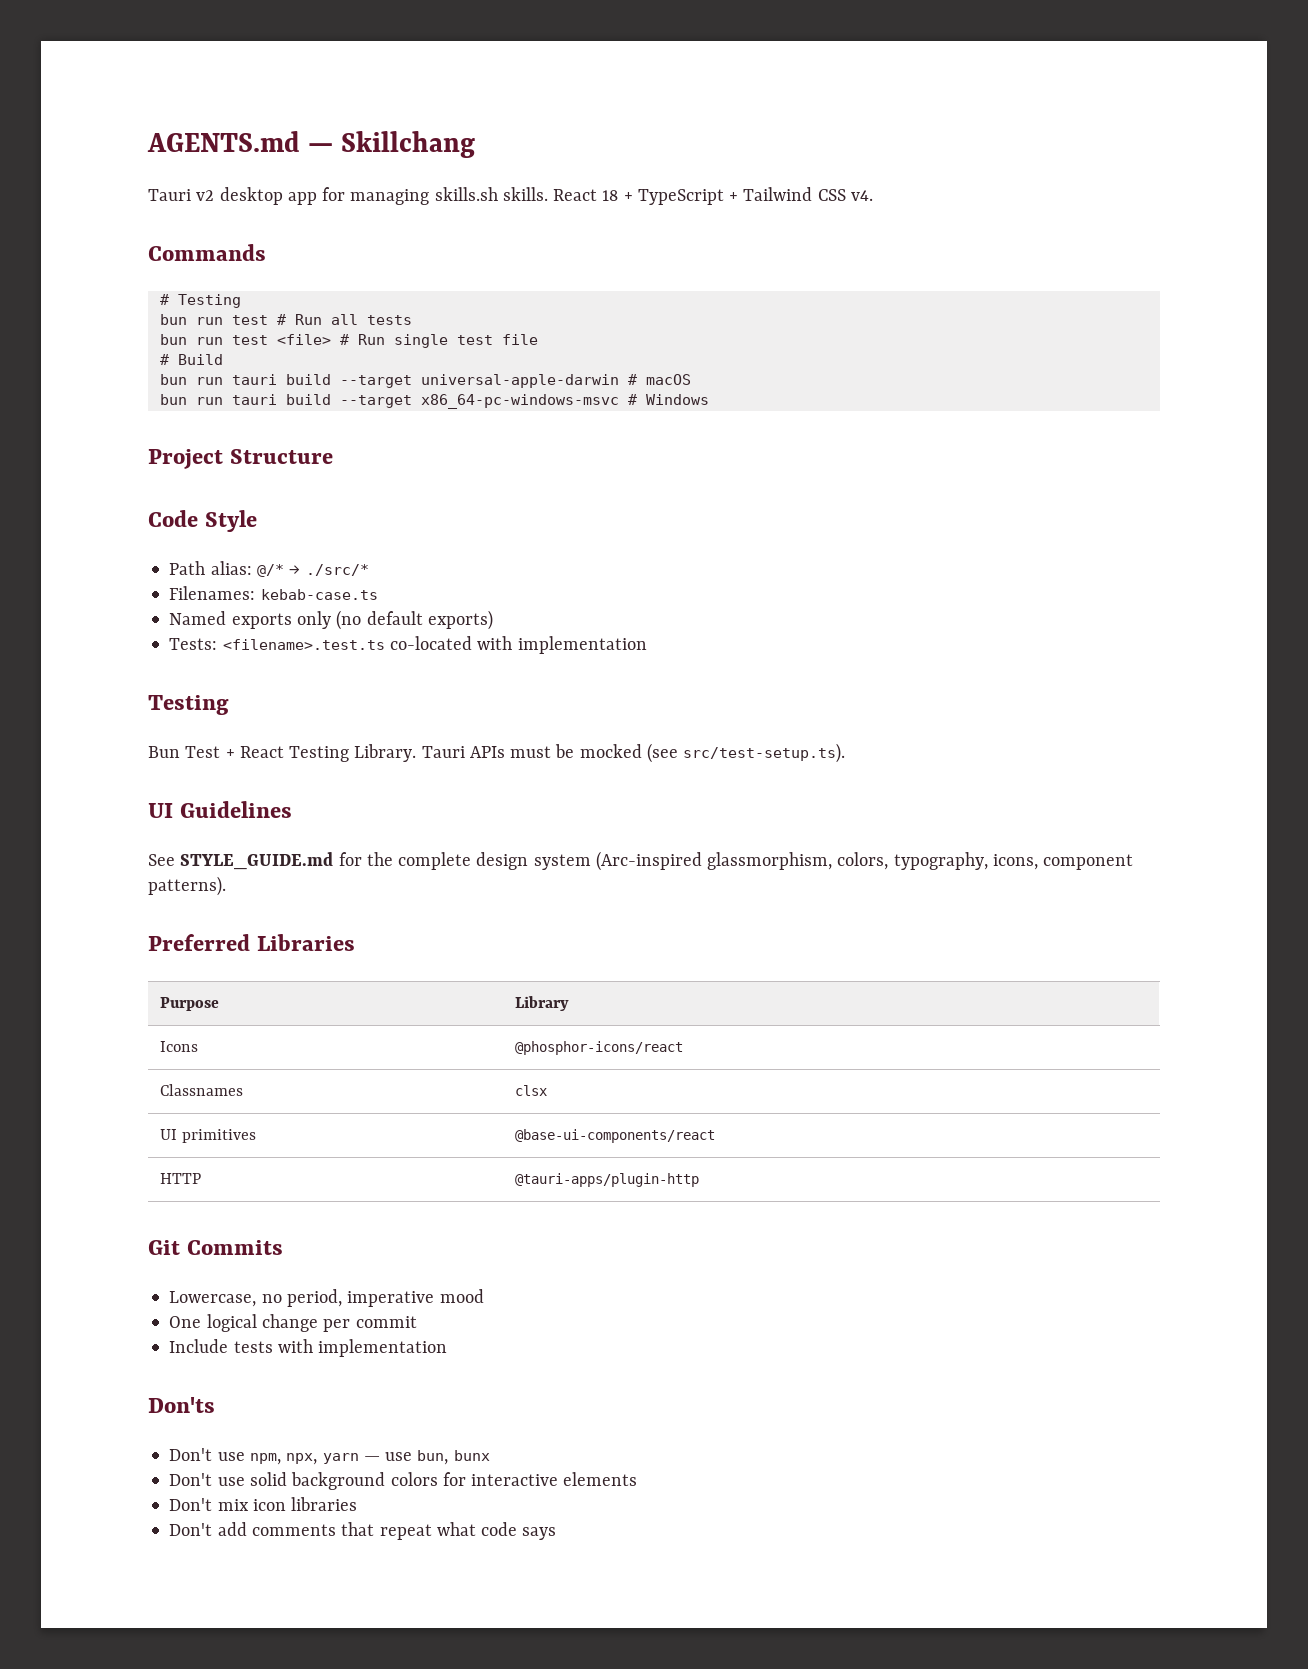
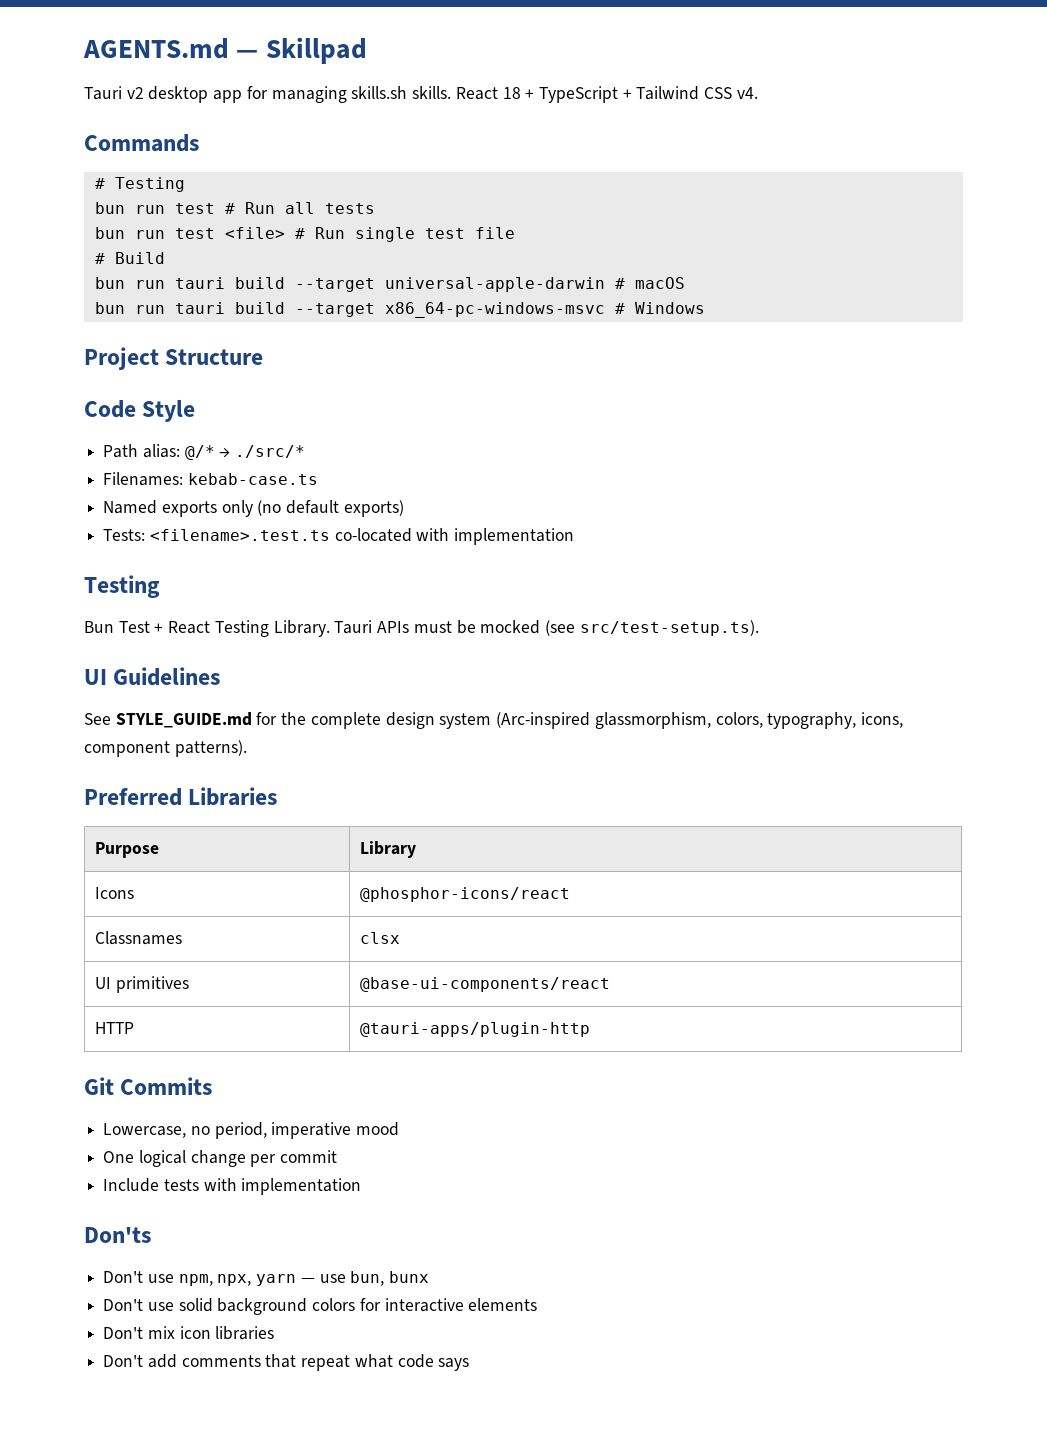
[341,131,476,158] Skillchang -> [265,37,367,64] Skillpad

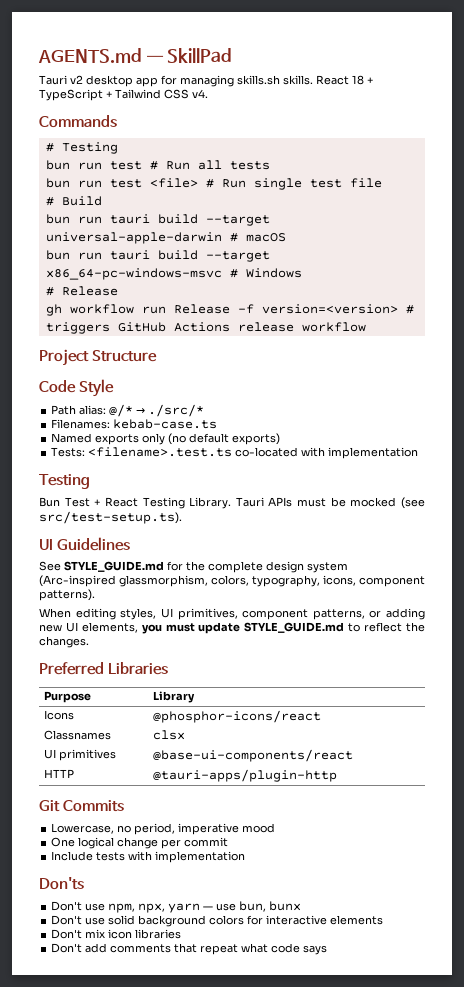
[265,37,367,64] Skillpad -> [167,48,233,63] SkillPad
(705, 308) none -> [45,286,118,296] [45,304,414,316] [45,322,366,334] // # Release // gh workflow run Release -f version=<version> # triggers GitHub Actions release workflow
(247, 748) none -> [39,608,425,620] [39,622,426,634] [39,636,89,648] // When editing styles, UI primitives, component patterns, or adding new UI elements, you must update STYLE_GUIDE.md to reflect the changes.

